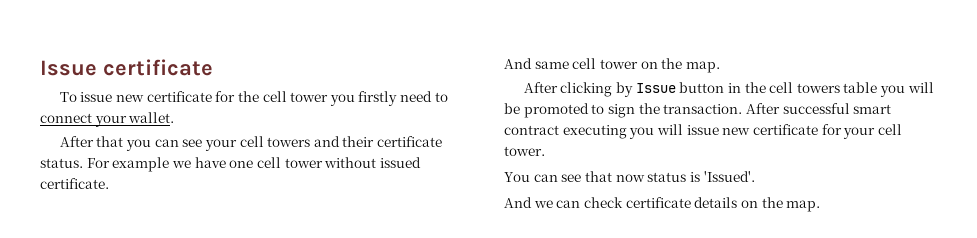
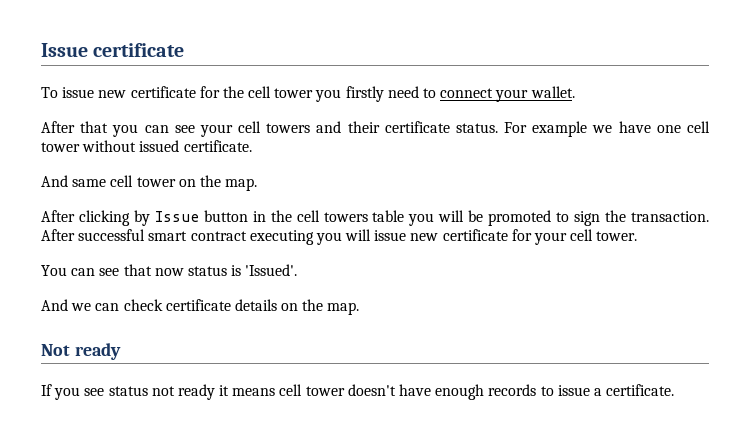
(821, 206) none -> [41,343,121,360] [41,384,675,400] // Not ready // If you see status not ready it means cell tower doesn't have enough records to issue a certificate.

